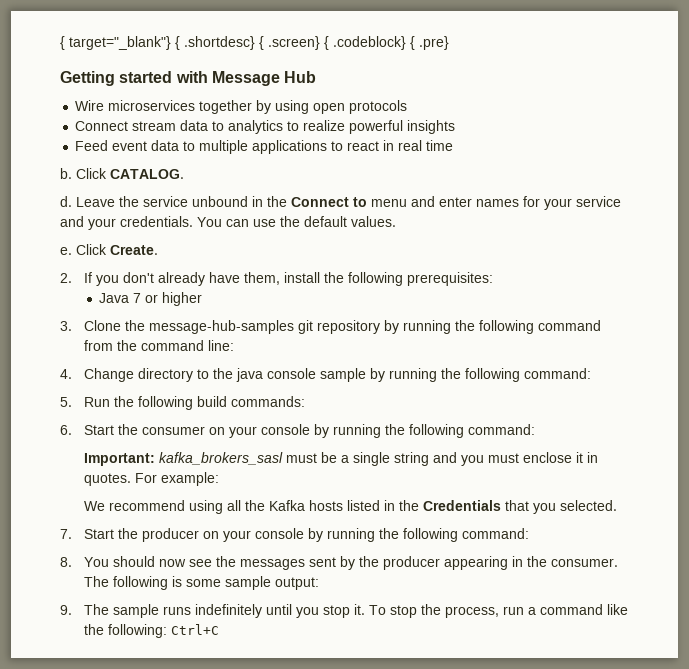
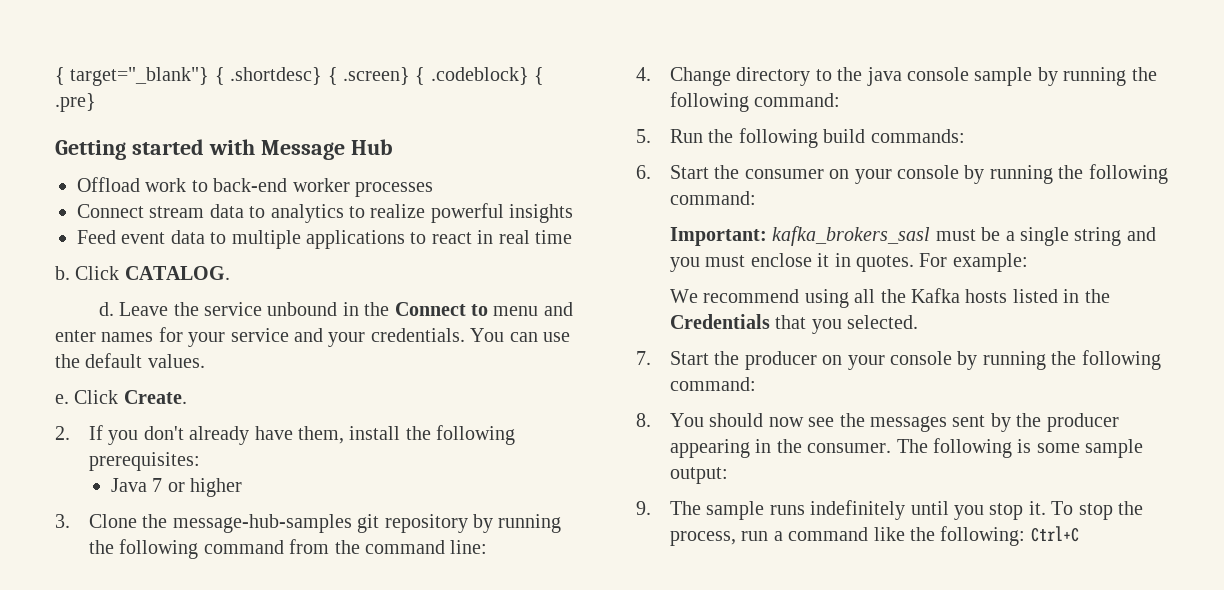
[75,100,408,114] Wire microservices together by using open protocols -> [77,177,433,197] Offload work to back-end worker processes

